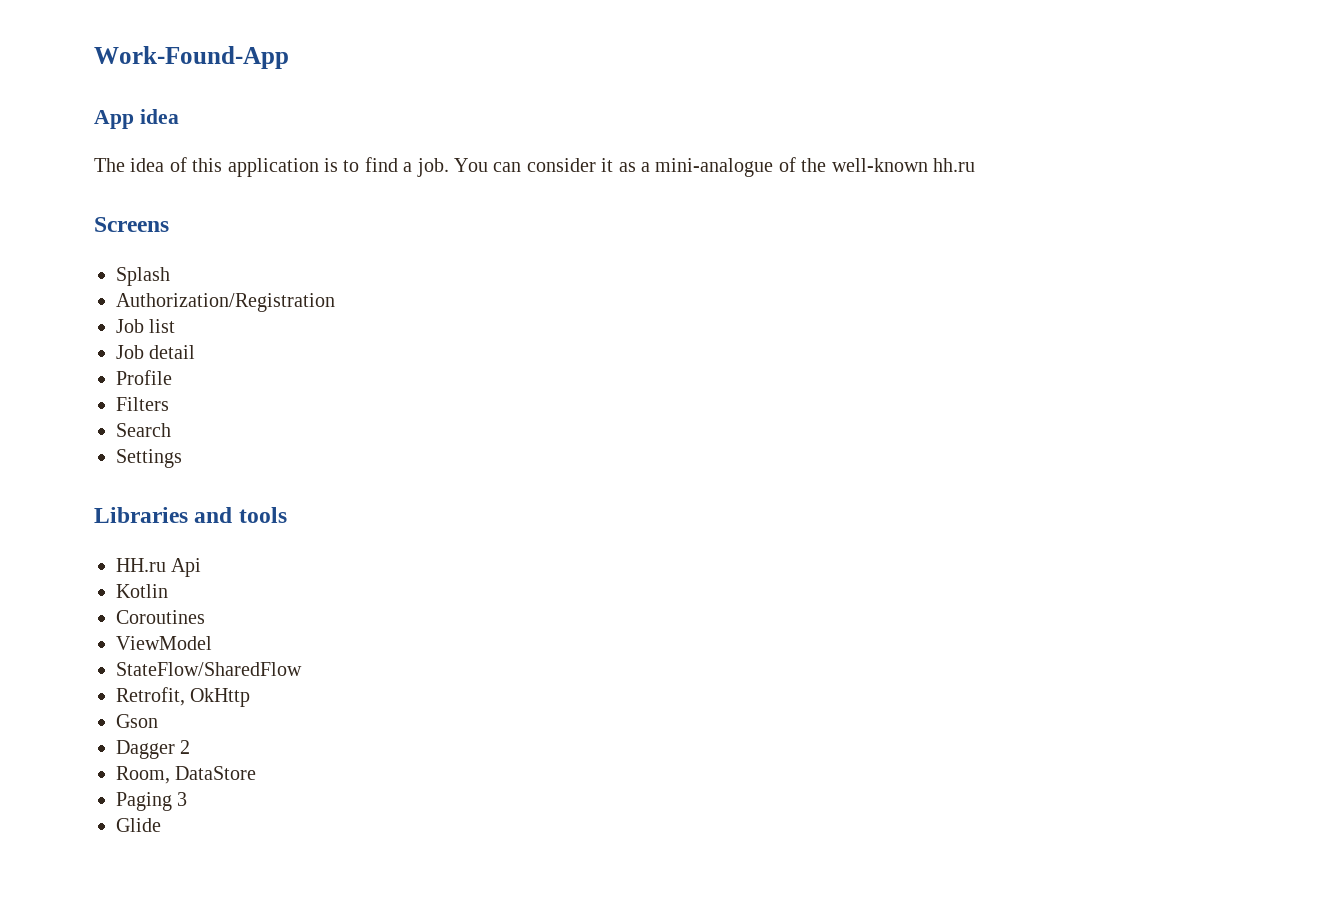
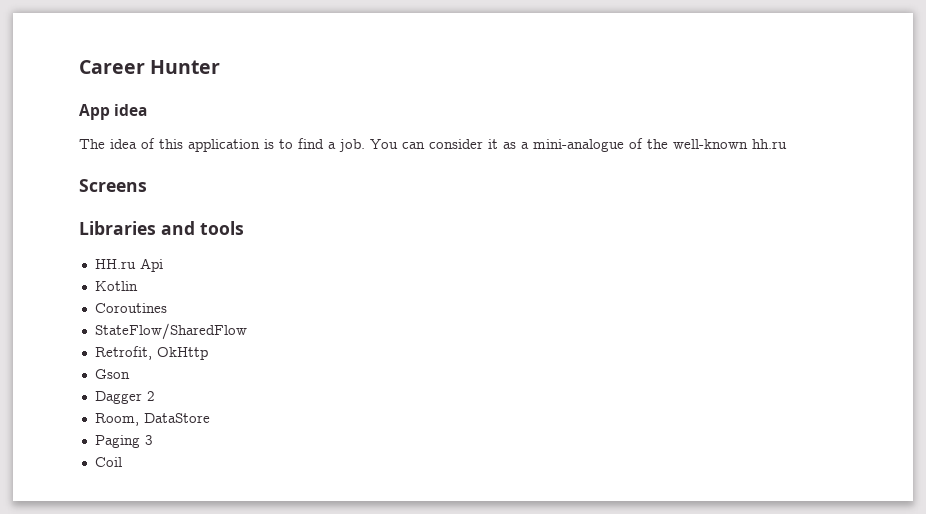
[94,46,289,69] Work-Found-App -> [79,60,221,74] Career Hunter
[116,267,170,286] [116,293,335,312] [116,319,176,333] [116,345,196,359] [116,370,172,385] [116,397,169,411] [116,423,171,437] [116,449,182,468] // Splash // Authorization/Registration // Job list // Job detail // Profile // Filters // Search // Settings -> (147, 185) none
[116,636,212,650] // ViewModel -> (167, 308) none
[116,818,161,832] Glide -> [94,457,122,467] Coil

